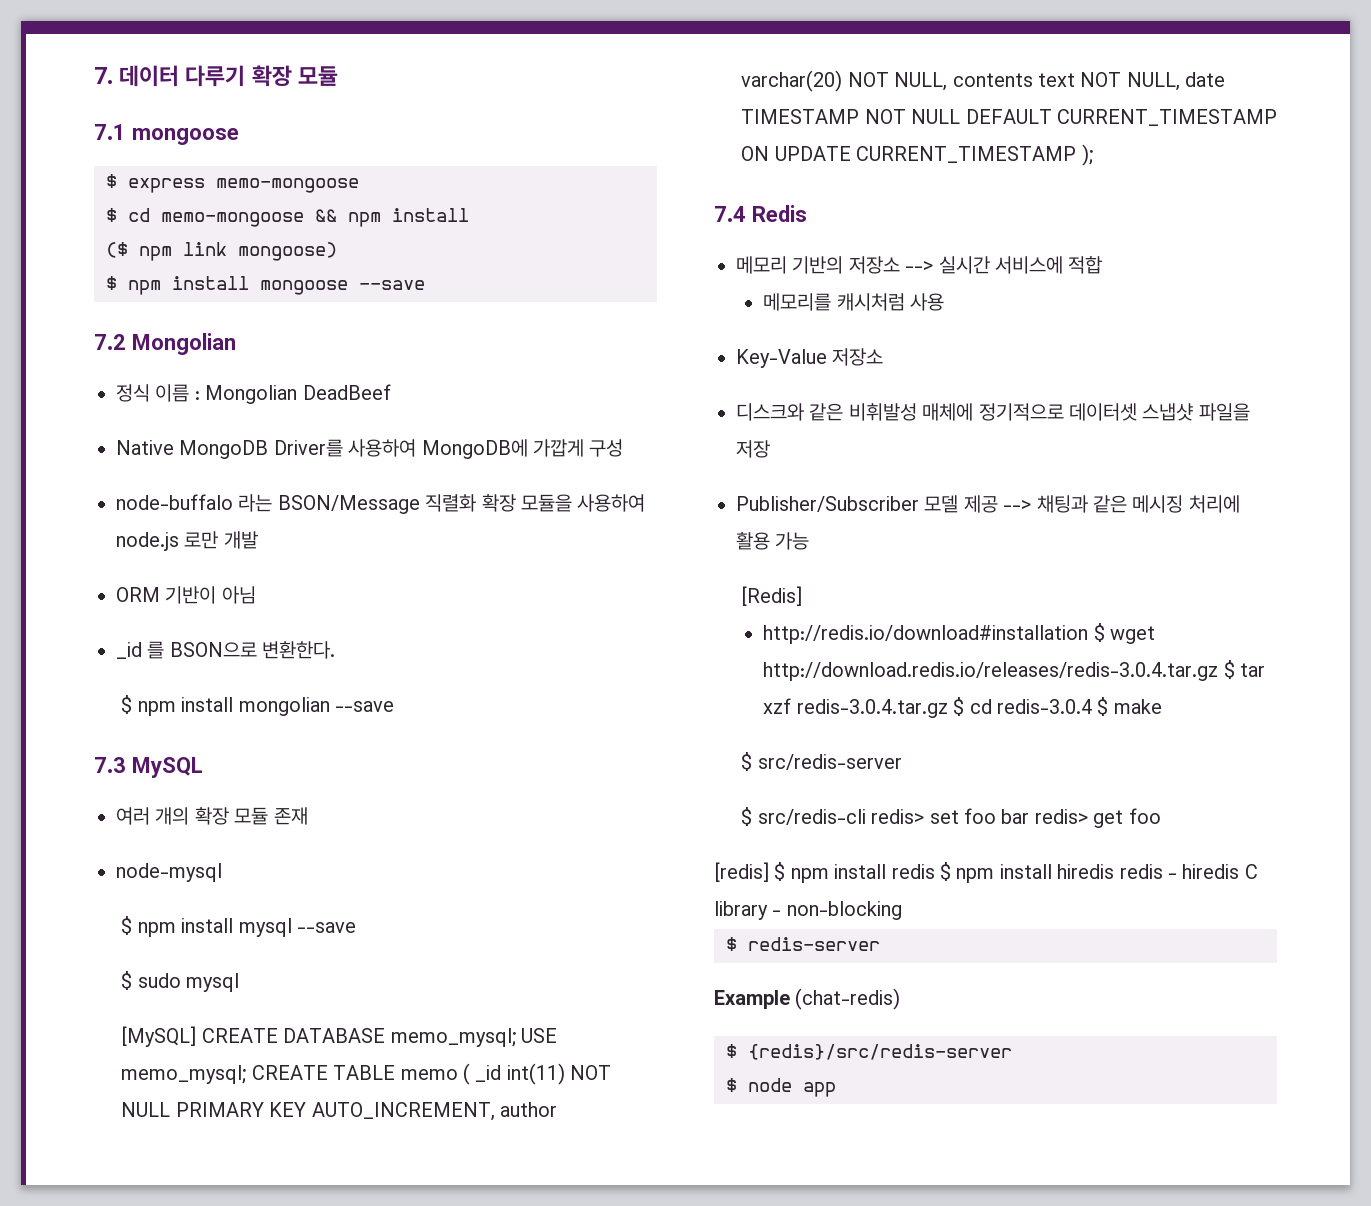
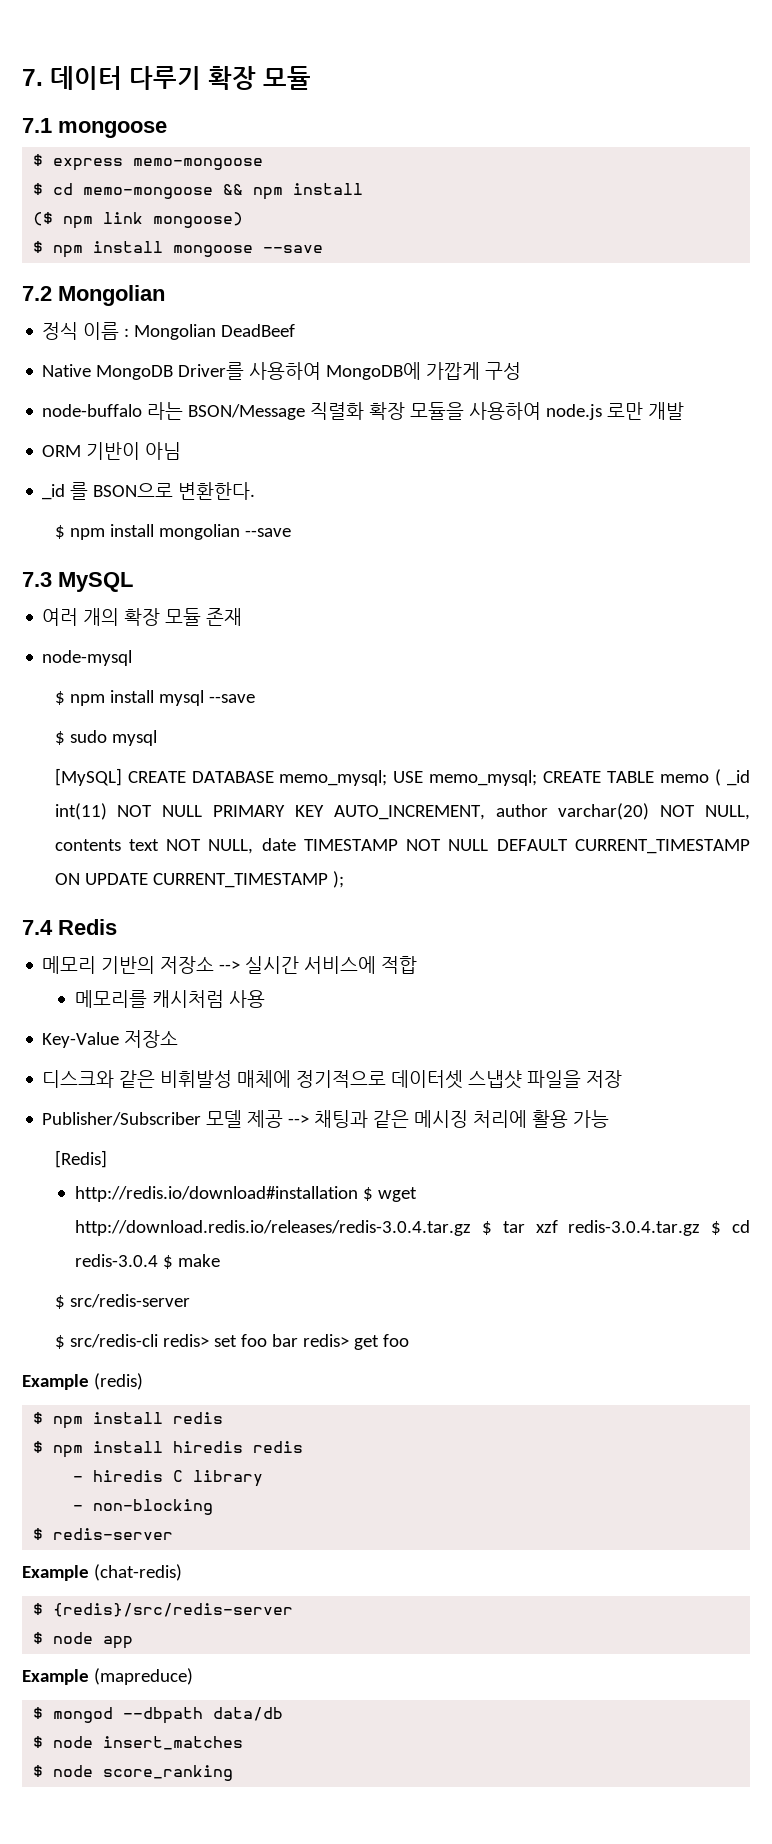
[714,862,769,882] [redis] -> [22,1373,143,1390] Example (redis) //
(935, 871) none -> (224, 1418) //
(1163, 871) none -> (304, 1447) //
(768, 910) none -> (264, 1478) //
(836, 1089) none -> [22,1668,193,1685] [33,1707,284,1724] [33,1736,244,1750] [33,1765,234,1781] // Example (mapreduce) // $ mongod --dbpath data/db // $ node insert_matches // $ node score_ranking

